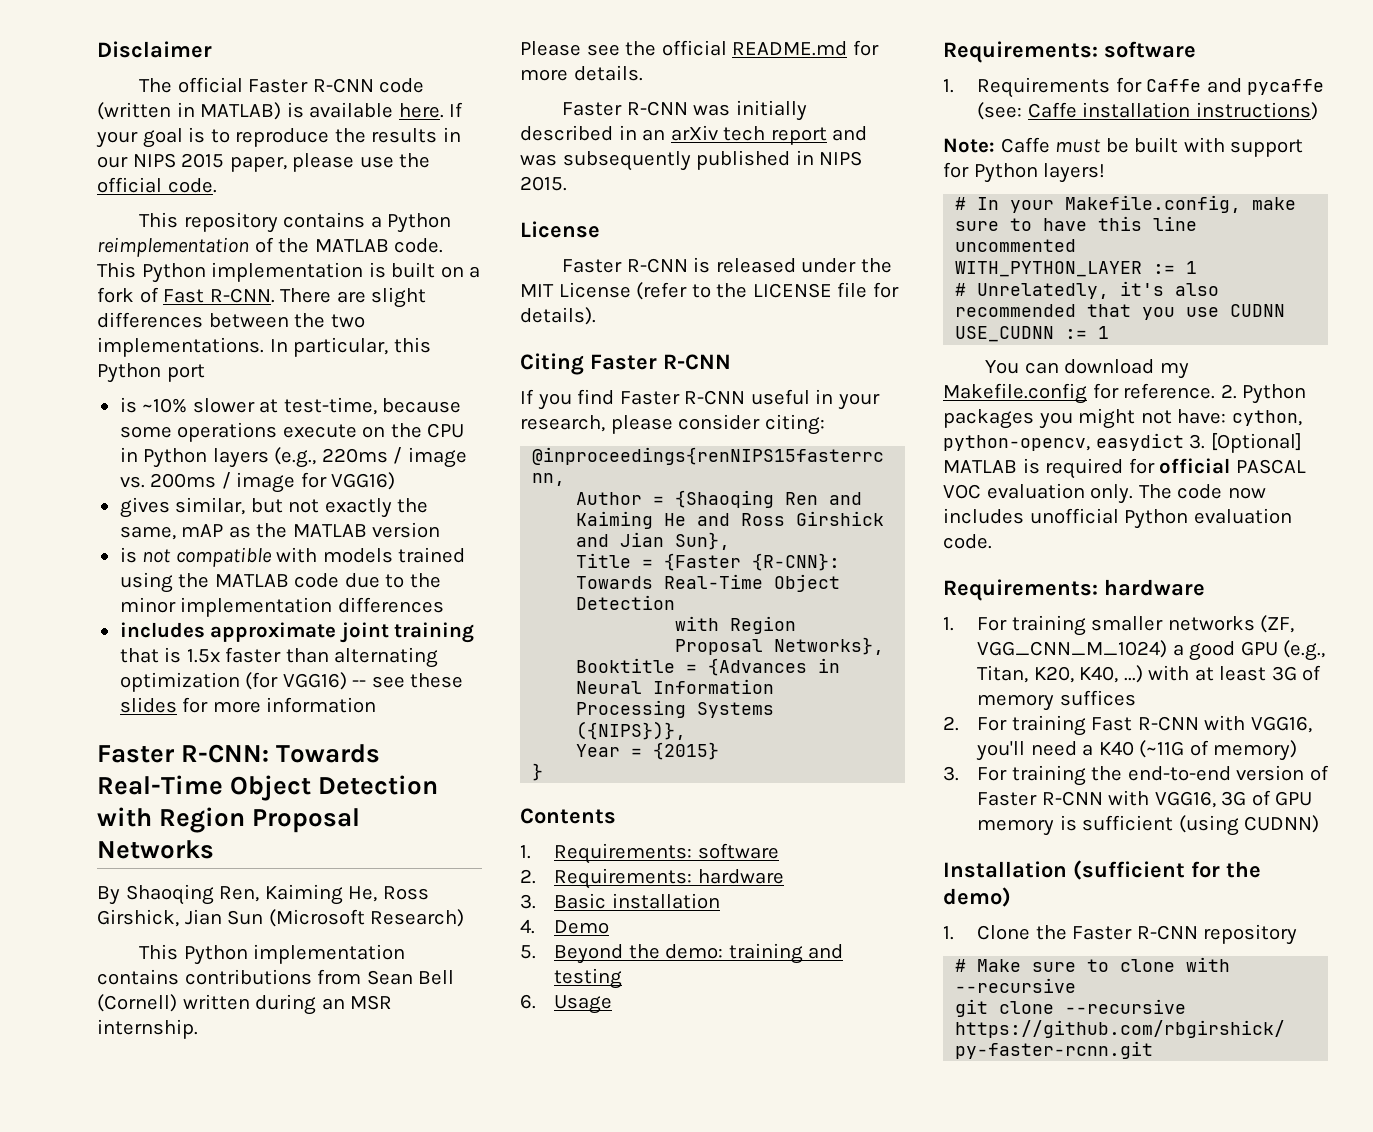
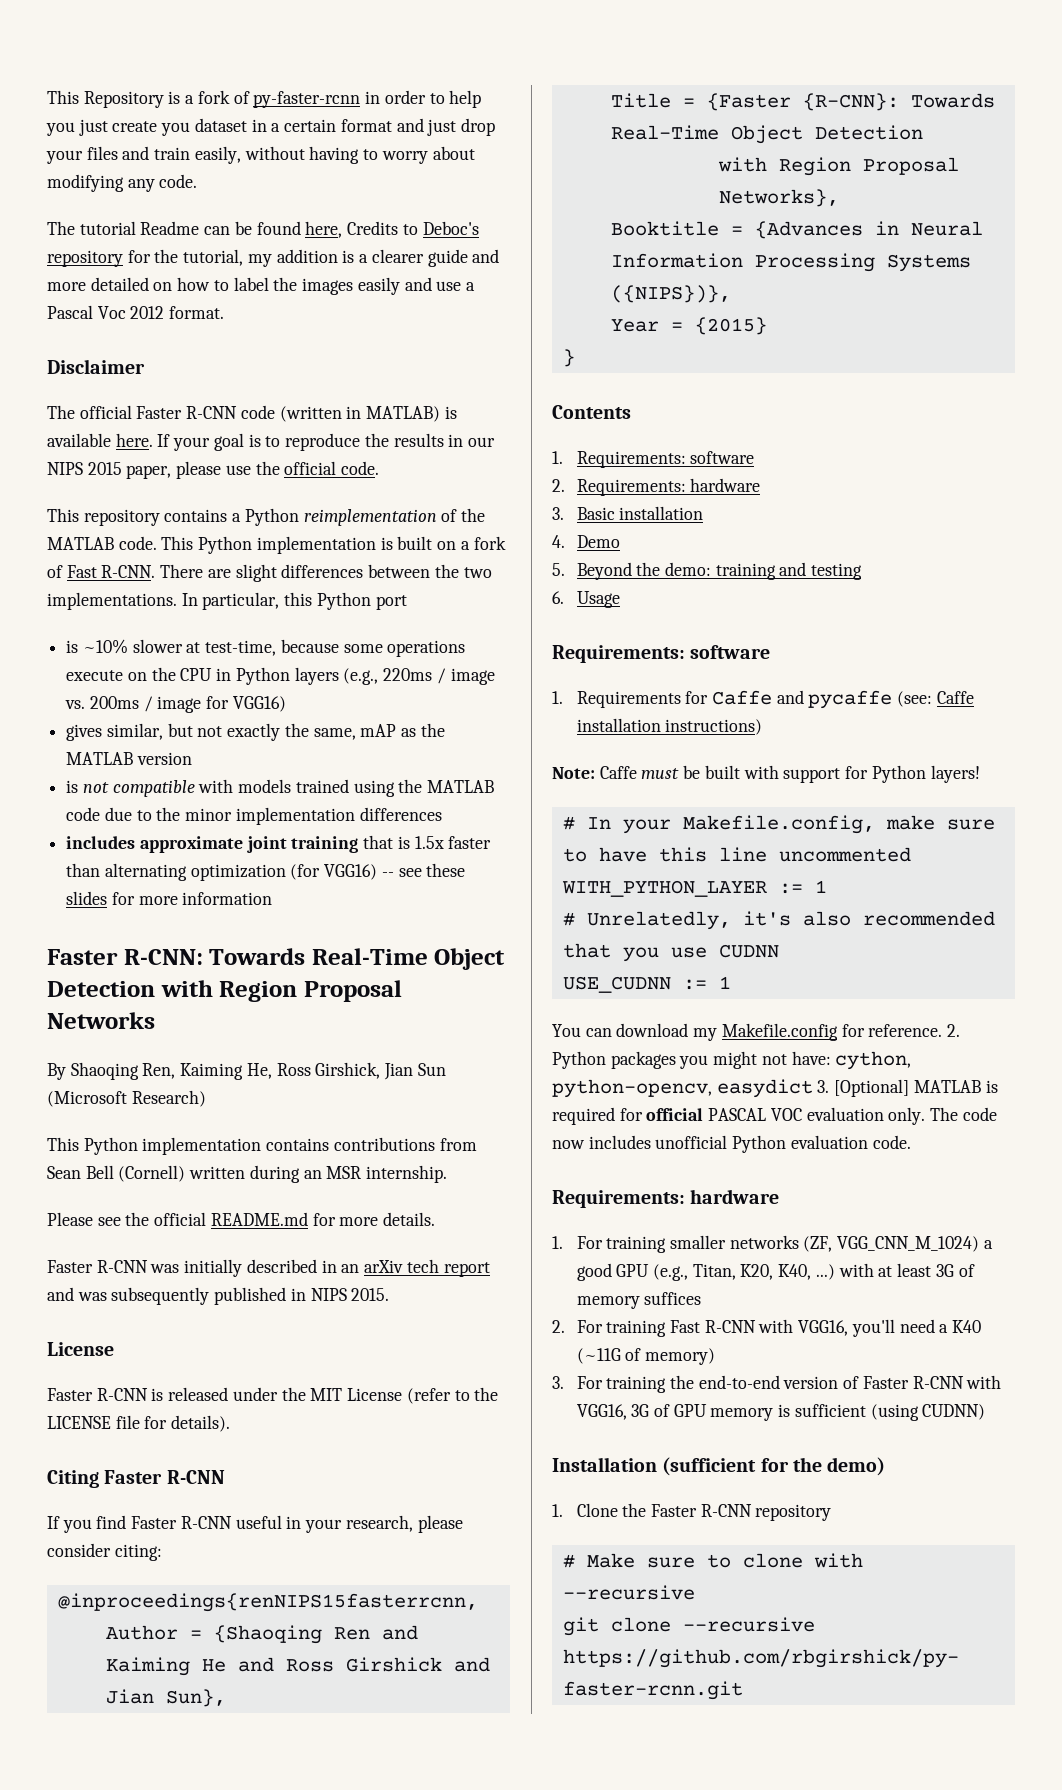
(97, 49) none -> [47,90,482,108] [46,118,495,136] [46,146,475,164] [47,174,198,192] [47,221,479,238] [47,249,500,267] [47,277,475,295] [47,305,225,319] This Repository is a fork of py-faster-rcnn in order to help you just create you dataset in a certain format and just drop your files and train easily, without having to worry about modifying any code. // The tutorial Readme can be found here, Credits to Deboc's repository for the tutorial, my addition is a clearer guide and more detailed on how to label the images easily and use a Pascal Voc 2012 format. //

